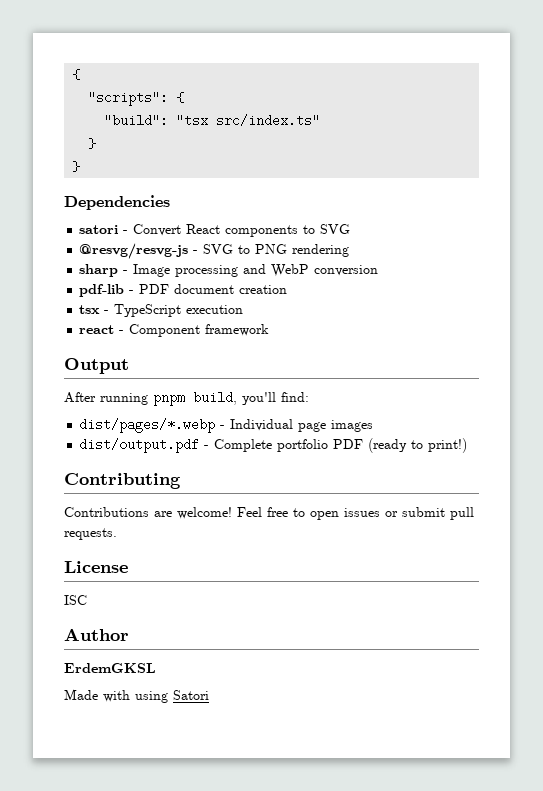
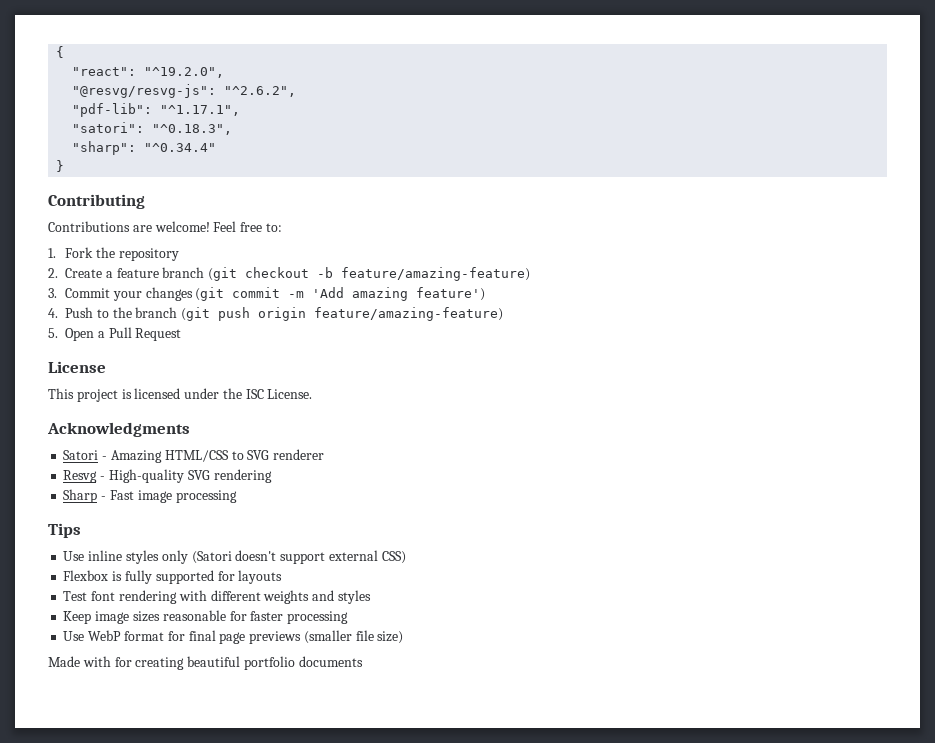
[72,69,81,80] [88,91,185,106] [104,114,321,127] [88,138,97,149] [72,161,81,172] [64,195,170,210] [79,224,351,237] [79,243,350,259] [79,264,379,277] [79,284,288,297] [79,304,244,317] [79,324,270,337] [64,358,129,374] [64,391,309,406] [79,418,374,433] [79,438,468,453] { // "scripts": { // "build": "tsx src/index.ts" // } // } // Dependencies // satori - Convert React components to SVG // @resvg/resvg-js - SVG to PNG rendering // sharp - Image processing and WebP conversion // pdf-lib - PDF document creation // tsx - TypeScript execution // react - Component framework // Output // After running pnpm build, you'll find: // dist/pages/*.webp - Individual page images // dist/output.pdf - Complete portfolio PDF (ready to print!) -> [56,46,65,58] [72,67,225,78] [72,84,297,98] [72,103,241,117] [72,122,233,135] [72,141,217,155] [56,160,65,172] { // "react": "^19.2.0", // "@resvg/resvg-js": "^2.6.2", // "pdf-lib": "^1.17.1", // "satori": "^0.18.3", // "sharp": "^0.34.4" // }
[293,507,474,520] [64,528,117,540] [64,561,128,573] [64,595,87,605] [64,628,129,641] [64,663,156,673] [64,689,209,703] to open issues or submit pull requests. // License // ISC // Author // ErdemGKSL // Made with using Satori -> [265,223,282,232] [48,247,179,261] [48,267,531,281] [48,287,486,301] [48,307,504,321] [48,327,182,341] [48,361,106,373] [48,388,313,402] [47,422,190,437] [63,449,325,463] [63,469,272,483] [63,489,237,503] [48,523,81,538] [63,550,406,564] [63,570,283,584] [63,590,371,604] [63,610,349,624] [63,630,404,644] [48,656,363,670] to: // 1. Fork the repository // 2. Create a feature branch (git checkout -b feature/amazing-feature) // 3. Commit your changes (git commit -m 'Add amazing feature') // 4. Push to the branch (git push origin feature/amazing-feature) // 5. Open a Pull Request // License // This project is licensed under the ISC License. // Acknowledgments // Satori - Amazing HTML/CSS to SVG renderer // Resvg - High-quality SVG rendering // Sharp - Fast image processing // Tips // Use inline styles only (Satori doesn't support external CSS) // Flexbox is fully supported for layouts // Test font rendering with different weights and styles // Keep image sizes reasonable for faster processing // Use WebP format for final page previews (smaller file size) // Made with for creating beautiful portfolio documents

